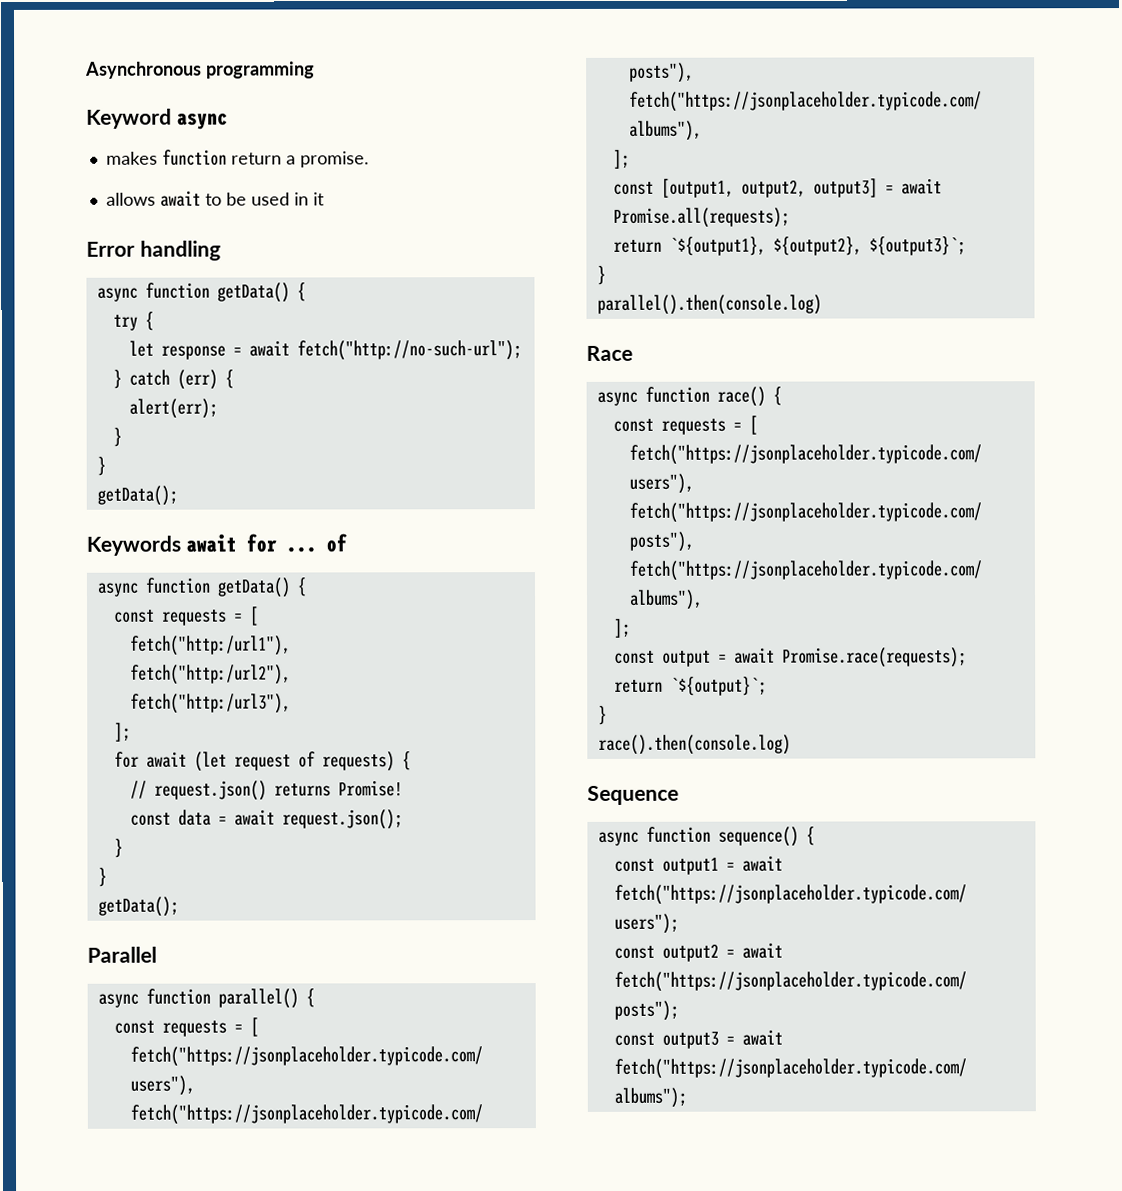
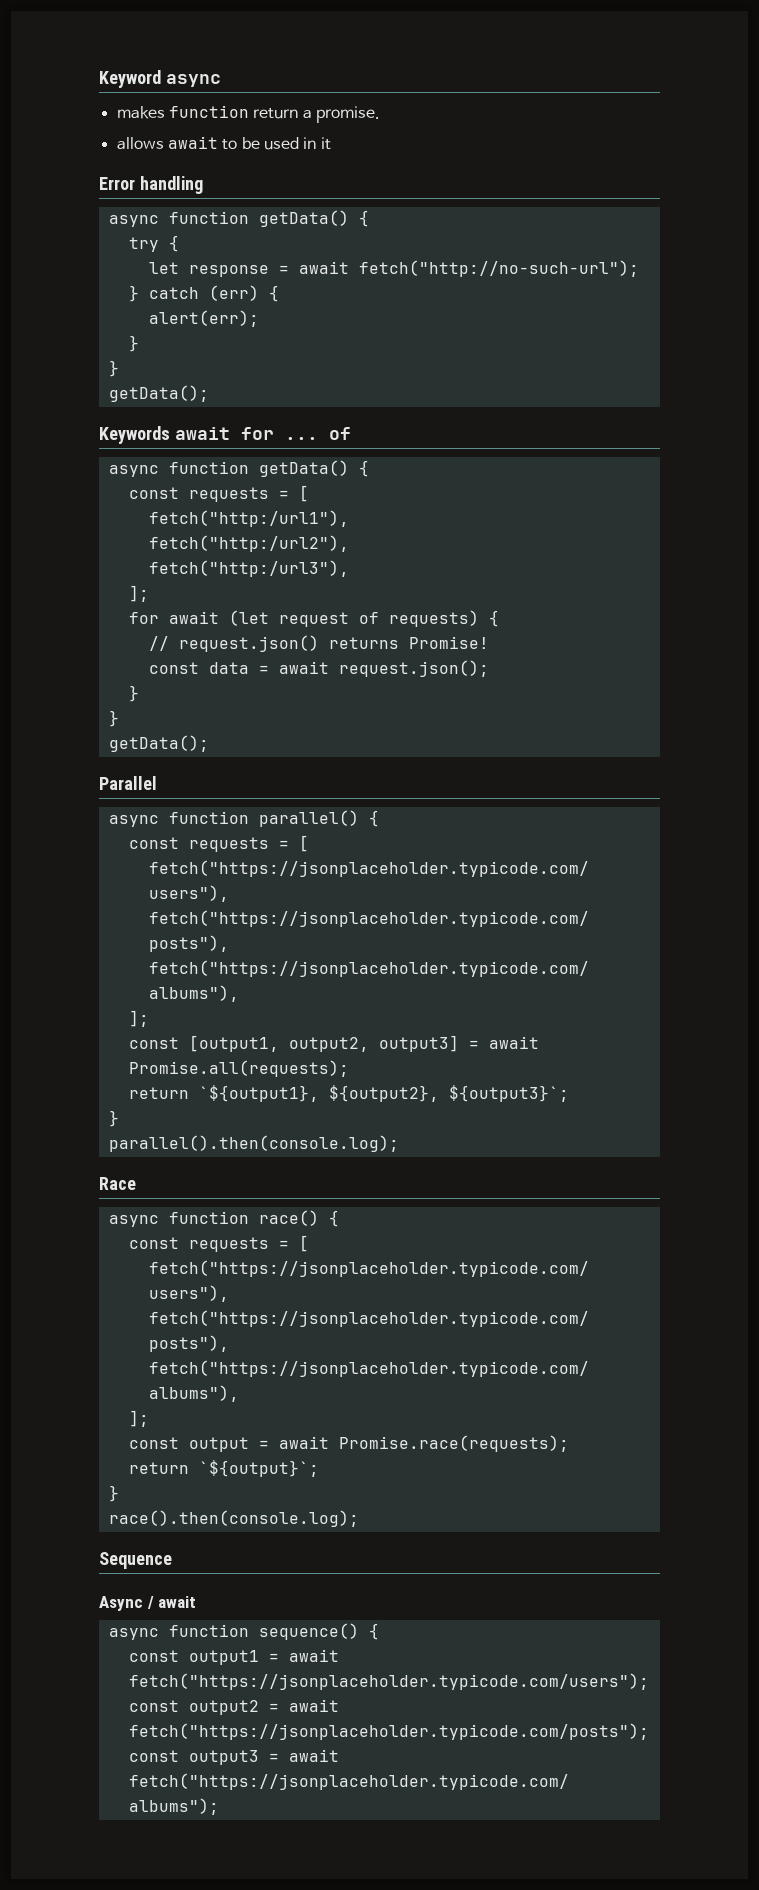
[85,61,315,79] Asynchronous programming // -> (99, 79) none
[596,294,822,315] parallel().then(console.log) -> [108,1135,399,1152] parallel().then(console.log);
[597,734,791,755] race().then(console.log) -> [108,1510,359,1527] race().then(console.log);
(679, 795) none -> [99,1596,197,1611] // Async / await

